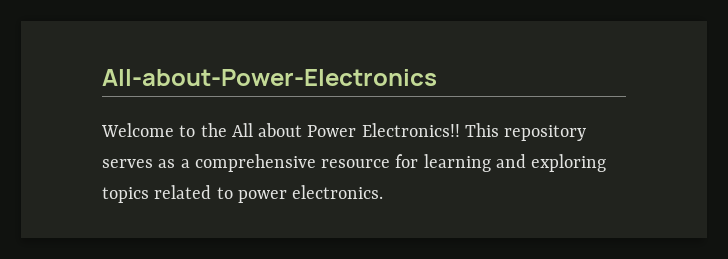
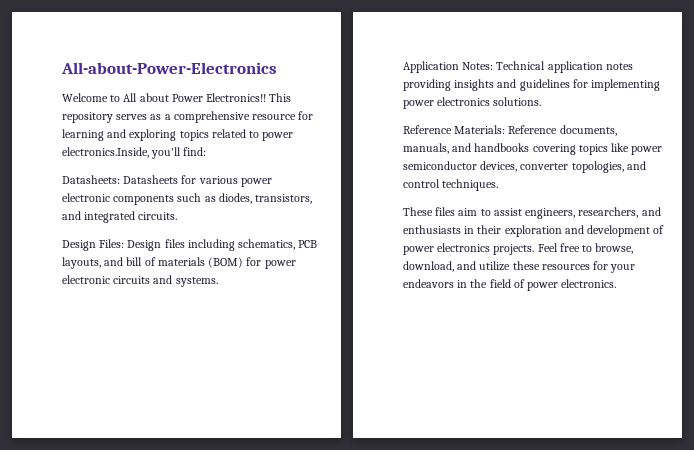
[200,123,227,137] the -> (121, 98) none
(287, 196) none -> [62,147,207,159] [62,175,272,187] [62,193,313,205] [62,211,178,223] [62,239,318,251] [62,257,296,269] [62,275,218,287] [403,61,633,73] [403,79,661,91] [403,97,542,109] [403,125,617,136] [403,143,663,155] [403,161,646,173] [403,179,499,191] [403,207,661,219] [403,225,665,237] [403,243,634,255] [403,261,636,273] [403,279,559,291] electronics.Inside, you'll find: // Datasheets: Datasheets for various power electronic components such as diodes, transistors, and integrated circuits. // Design Files: Design files including schematics, PCB layouts, and bill of materials (BOM) for power electronic circuits and systems. // Application Notes: Technical application notes providing insights and guidelines for implementing power electronics solutions. // Reference Materials: Reference documents, manuals, and handbooks covering topics like power semiconductor devices, converter topologies, and control techniques. // These files aim to assist engineers, researchers, and enthusiasts in their exploration and development of power electronics projects. Feel free to browse, download, and utilize these resources for your endeavors in the field of power

